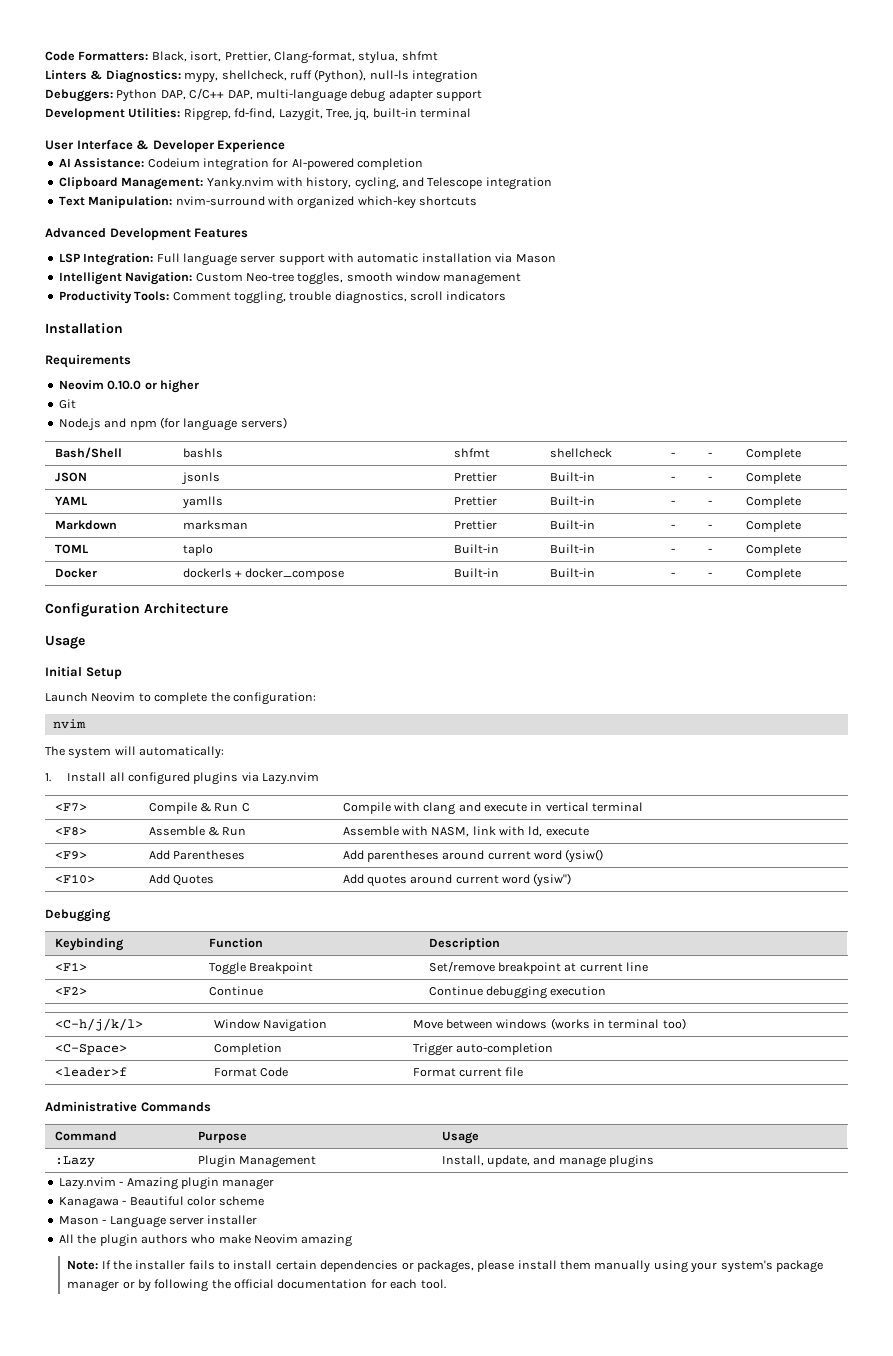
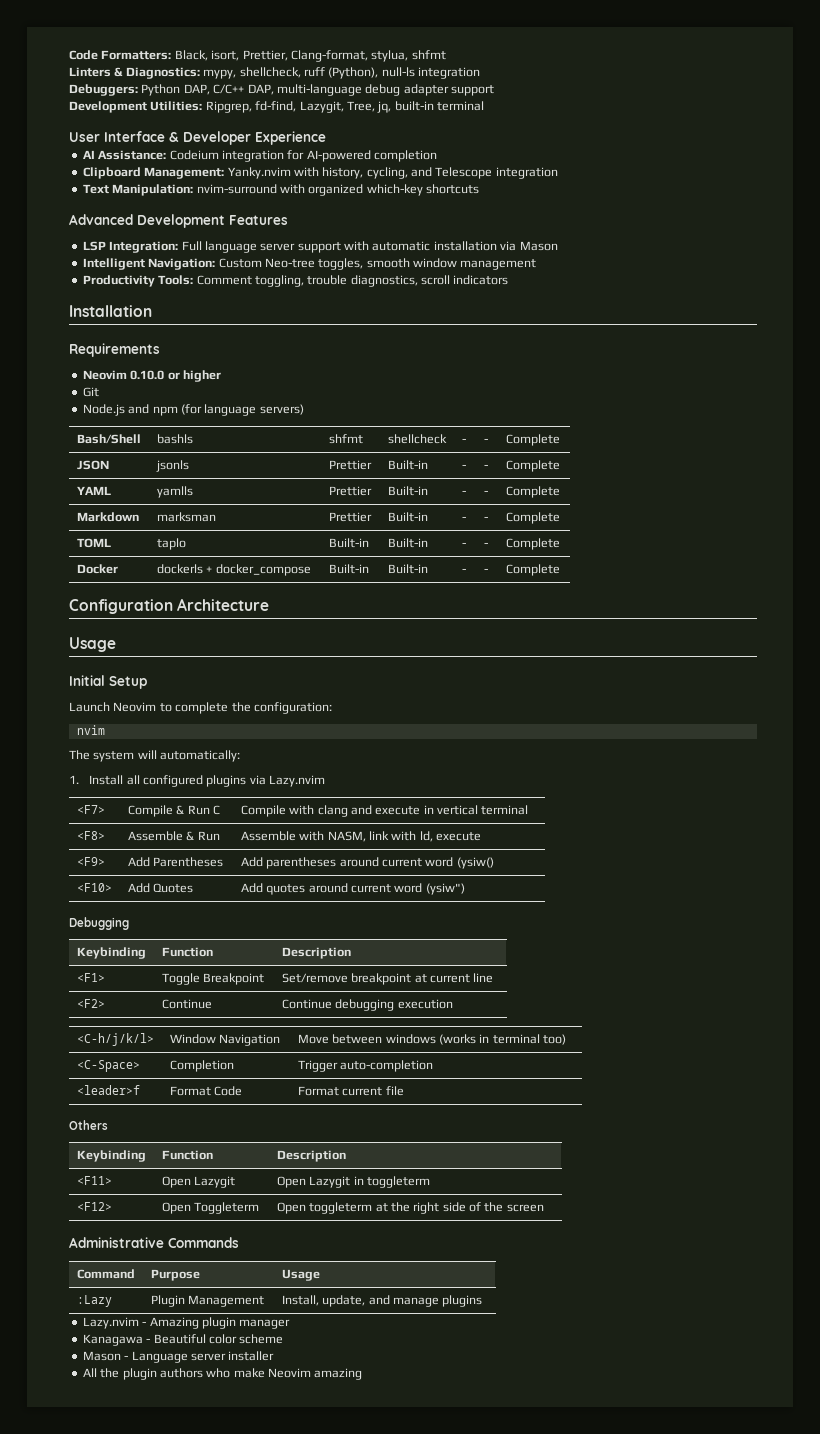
(524, 1072) none -> [69,1120,108,1130] [76,1150,146,1162] [161,1150,213,1160] [276,1150,346,1162] [76,1176,112,1185] [161,1176,236,1188] [276,1176,430,1188] [76,1202,112,1211] [161,1202,260,1214] [276,1202,544,1214] // Others // Keybinding | Function | Description // <F11> | Open Lazygit | Open Lazygit in toggleterm // <F12> | Open Toggleterm | Open toggleterm at the right side of the screen
[67,1260,823,1273] [67,1279,446,1292] // Note: If the installer fails to install certain dependencies or packages, please install them manually using your system's package manager or by following the official documentation for each tool. -> (363, 1374) none

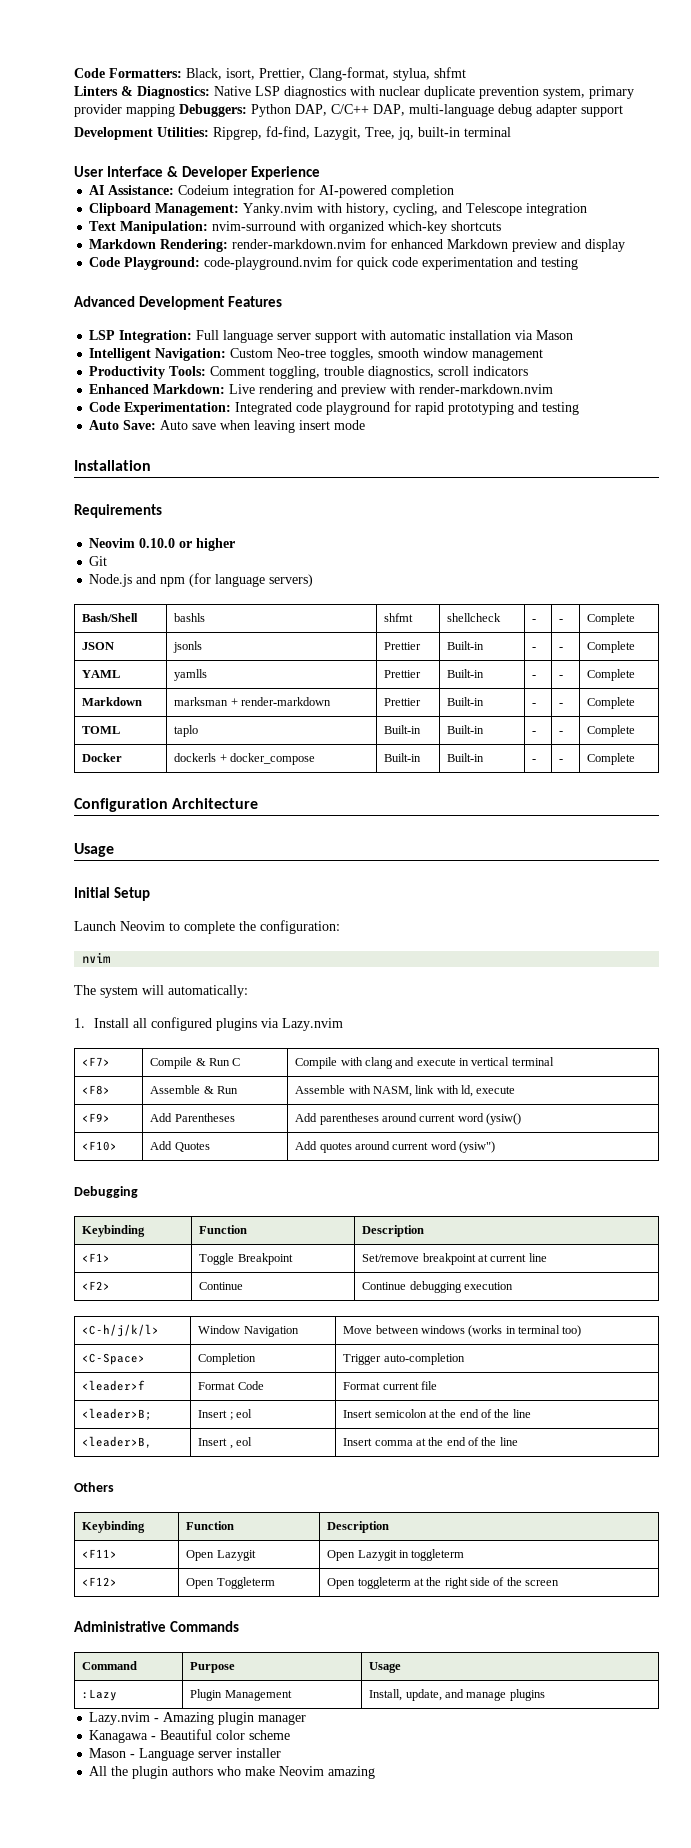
[203,67,480,79] mypy, shellcheck, ruff (Python), null-ls integration // -> [214,86,634,99] [74,104,175,117] Native LSP diagnostics with nuclear duplicate prevention system, primary provider mapping
(479, 189) none -> [89,238,626,252] [89,256,579,270] // Markdown Rendering: render-markdown.nvim for enhanced Markdown preview and display // Code Playground: code-playground.nvim for quick code experimentation and testing
(509, 280) none -> [89,384,554,397] [89,401,580,415] [89,420,366,433] // Enhanced Markdown: Live rendering and preview with render-markdown.nvim // Code Experimentation: Integrated code playground for rapid prototyping and testing // Auto Save: Auto save when leaving insert mode
(216, 517) none -> [230,697,331,706] + render-markdown
(404, 1091) none -> [82,1408,153,1420] [198,1409,252,1420] [343,1409,531,1418] [82,1436,153,1448] [198,1437,252,1449] [343,1437,518,1446] // <leader>B; | Insert ; eol | Insert semicolon at the end of the line // <leader>B, | Insert , eol | Insert comma at the end of the line

